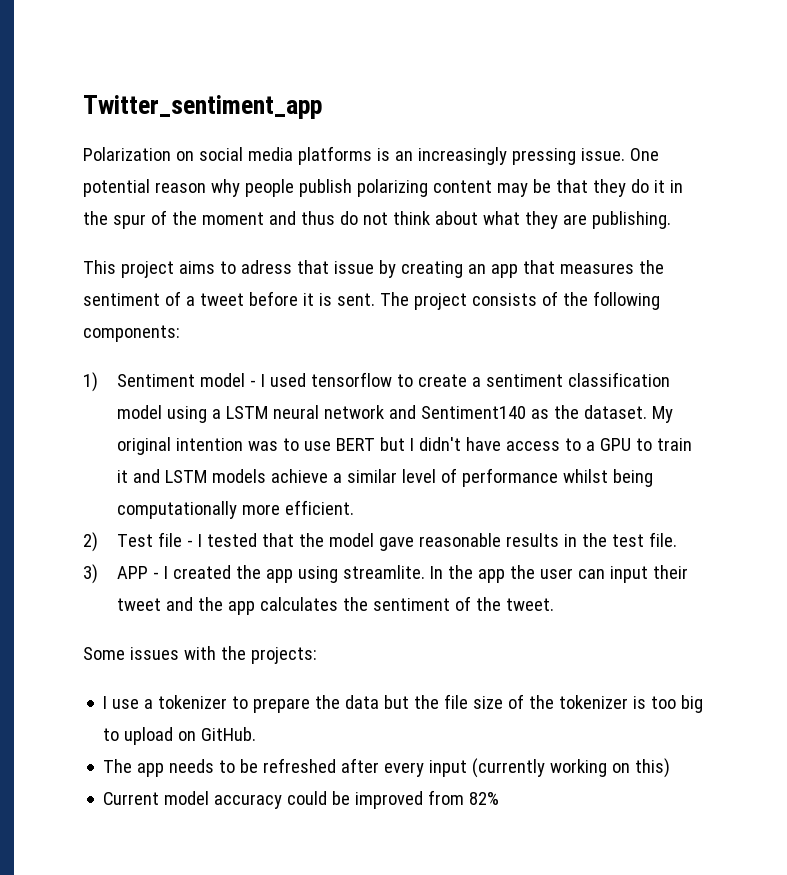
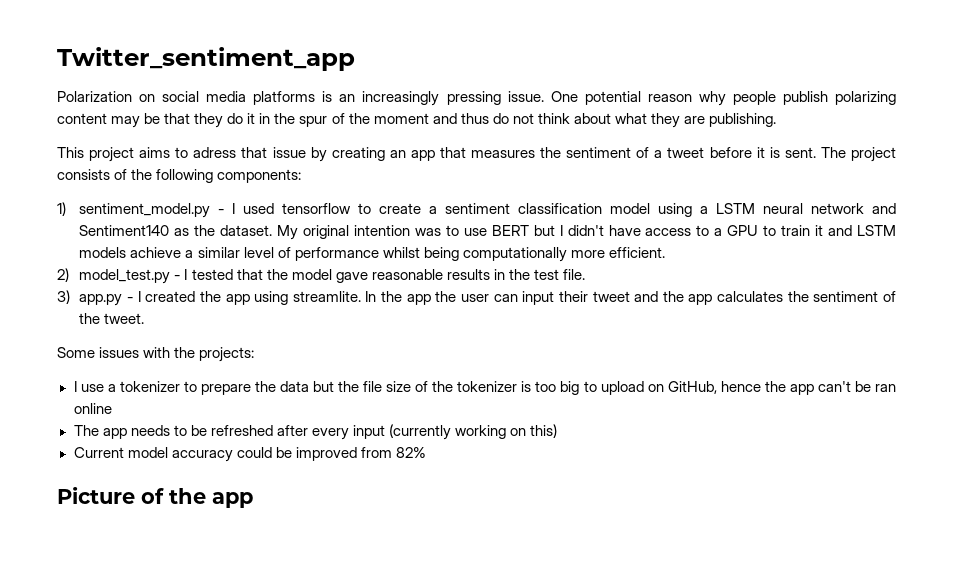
[116,373,245,387] Sentiment model -> [79,203,211,218] sentiment_model.py
[116,532,182,547] Test file -> [79,269,171,284] model_test.py
[116,566,148,579] APP -> [79,294,123,306] app.py
[201,727,257,741] GitHub. -> [667,381,896,395] [73,403,112,414] GitHub, hence the app can't be ran online
(500, 798) none -> [57,487,253,508] // Picture of the app

